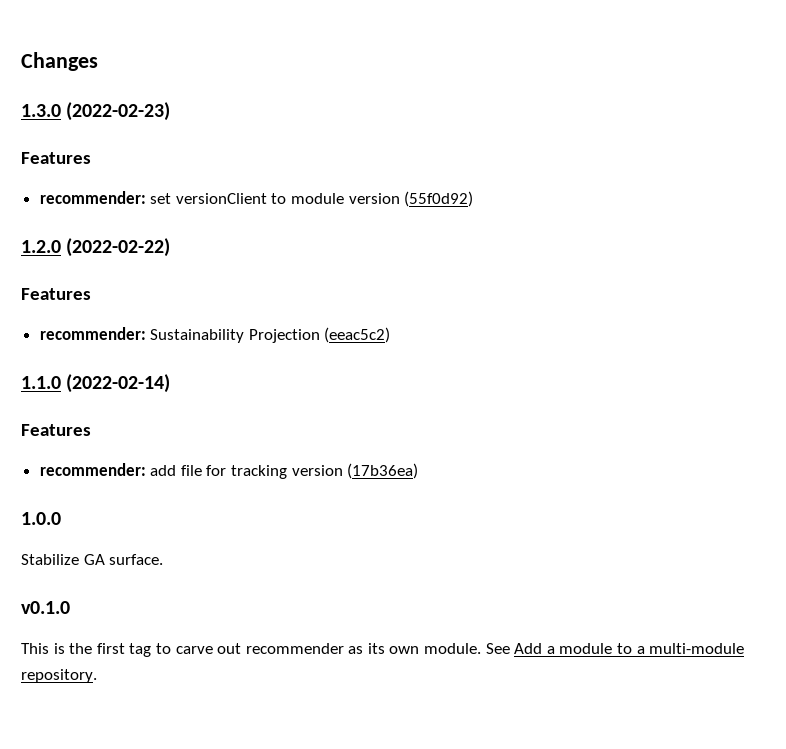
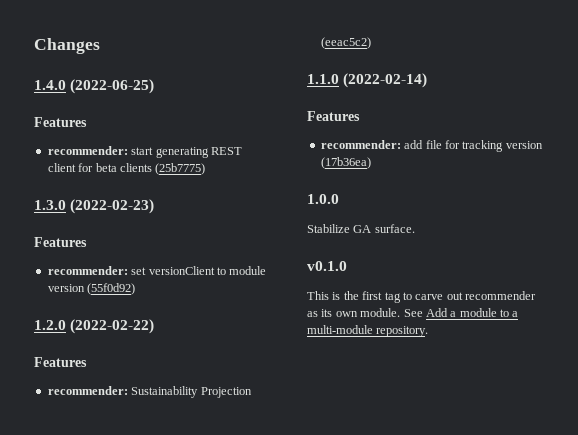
(98, 61) none -> [34,79,155,94] [34,117,87,127] [47,146,242,158] [47,163,206,175] // 1.4.0 (2022-06-25) // Features // recommender: start generating REST client for beta clients (25b7775)

